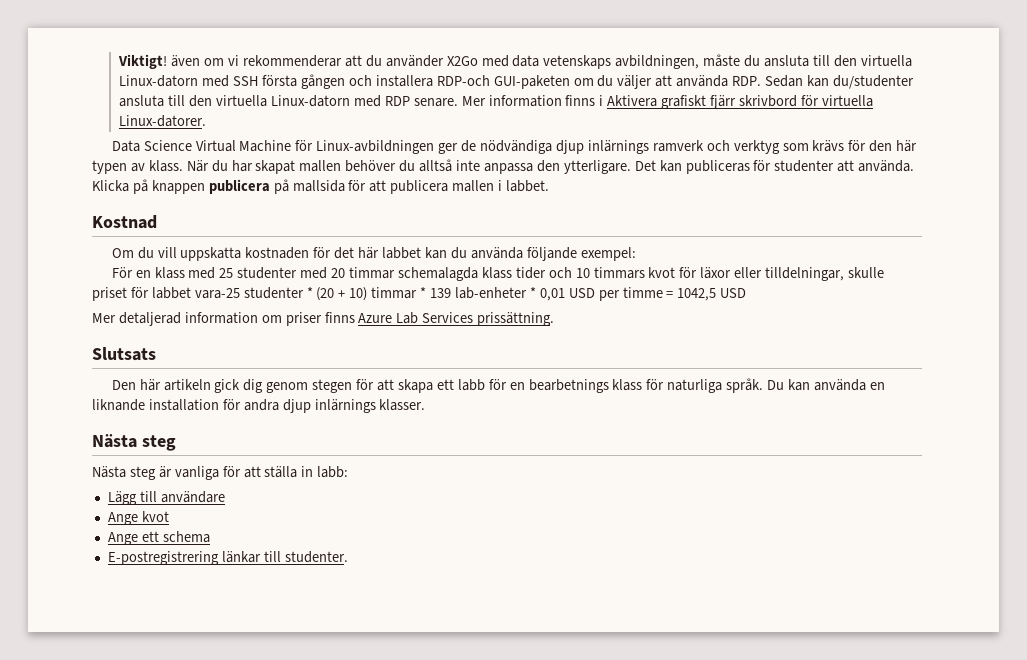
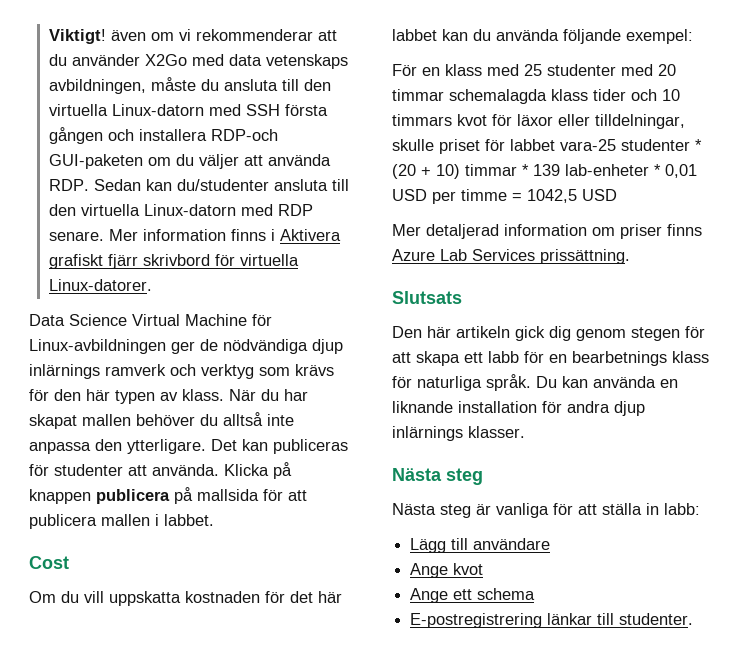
[92,215,157,229] Kostnad -> [29,556,69,569] Cost

